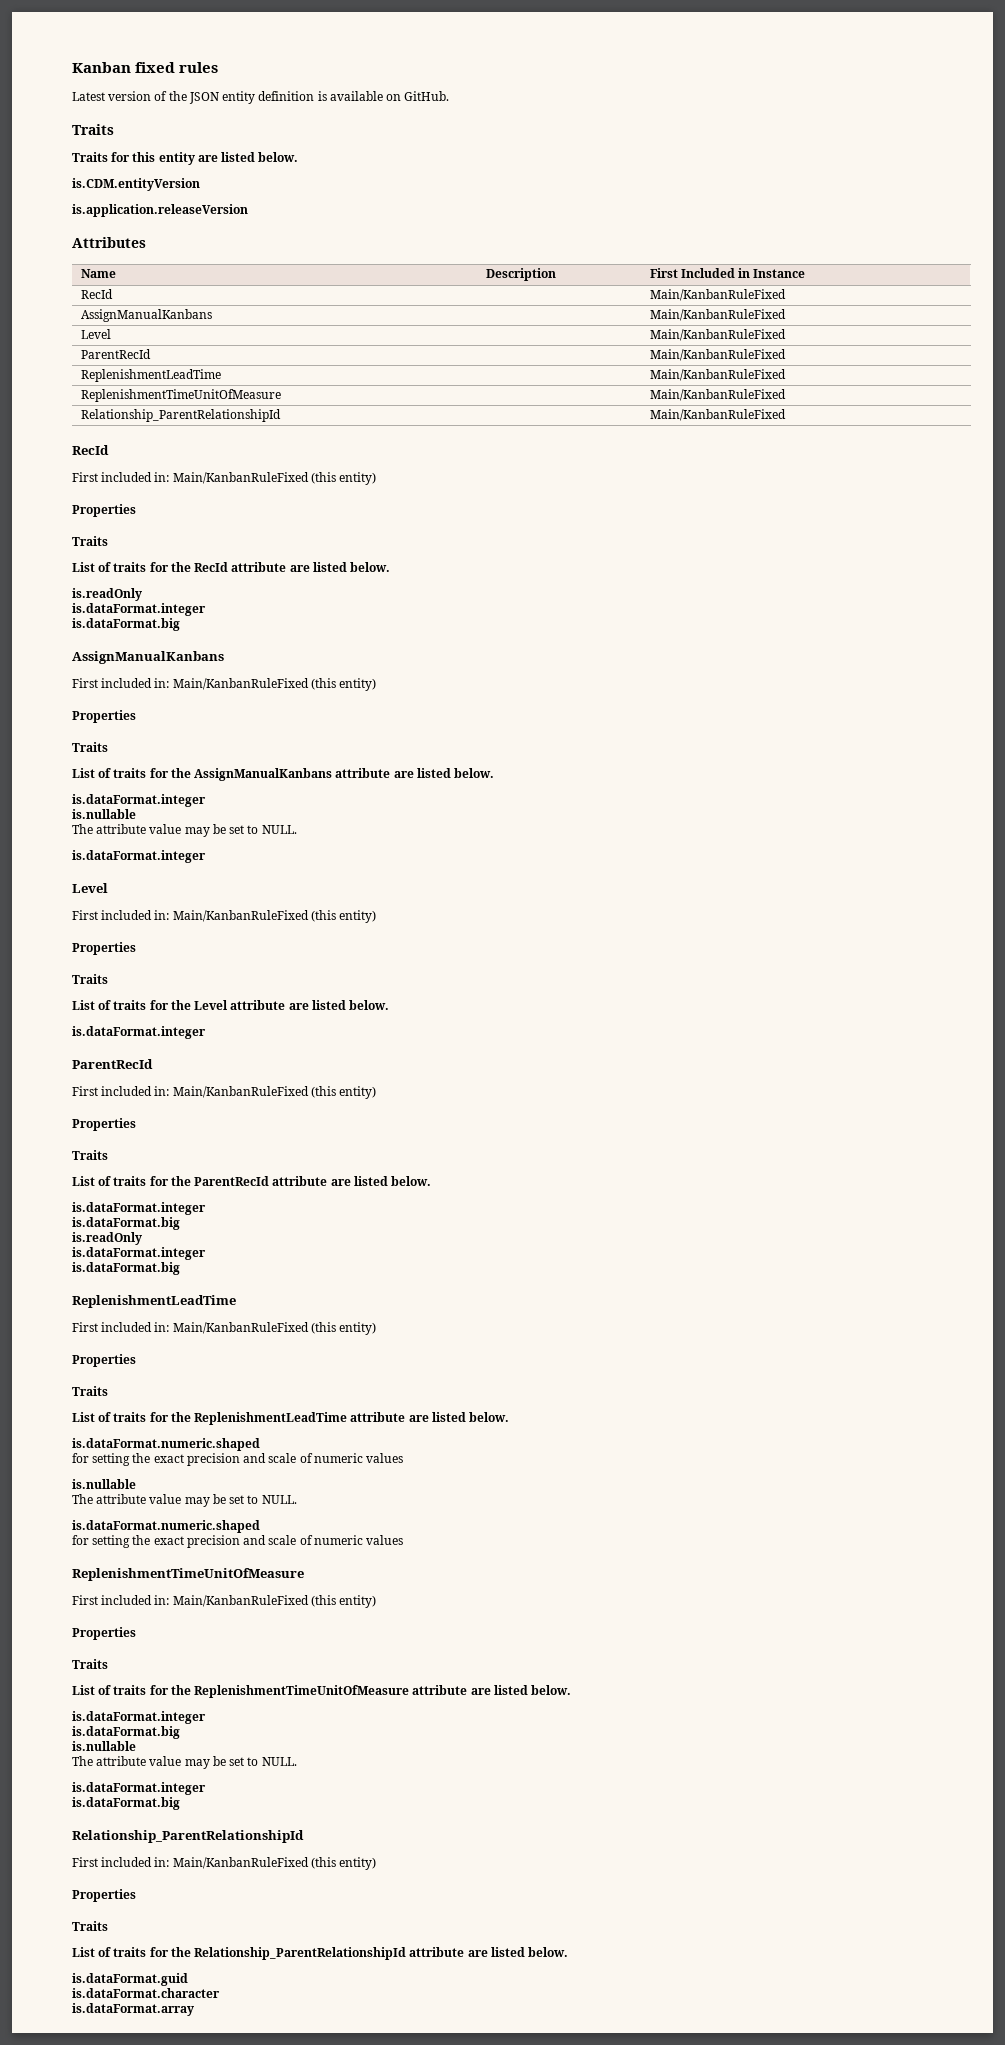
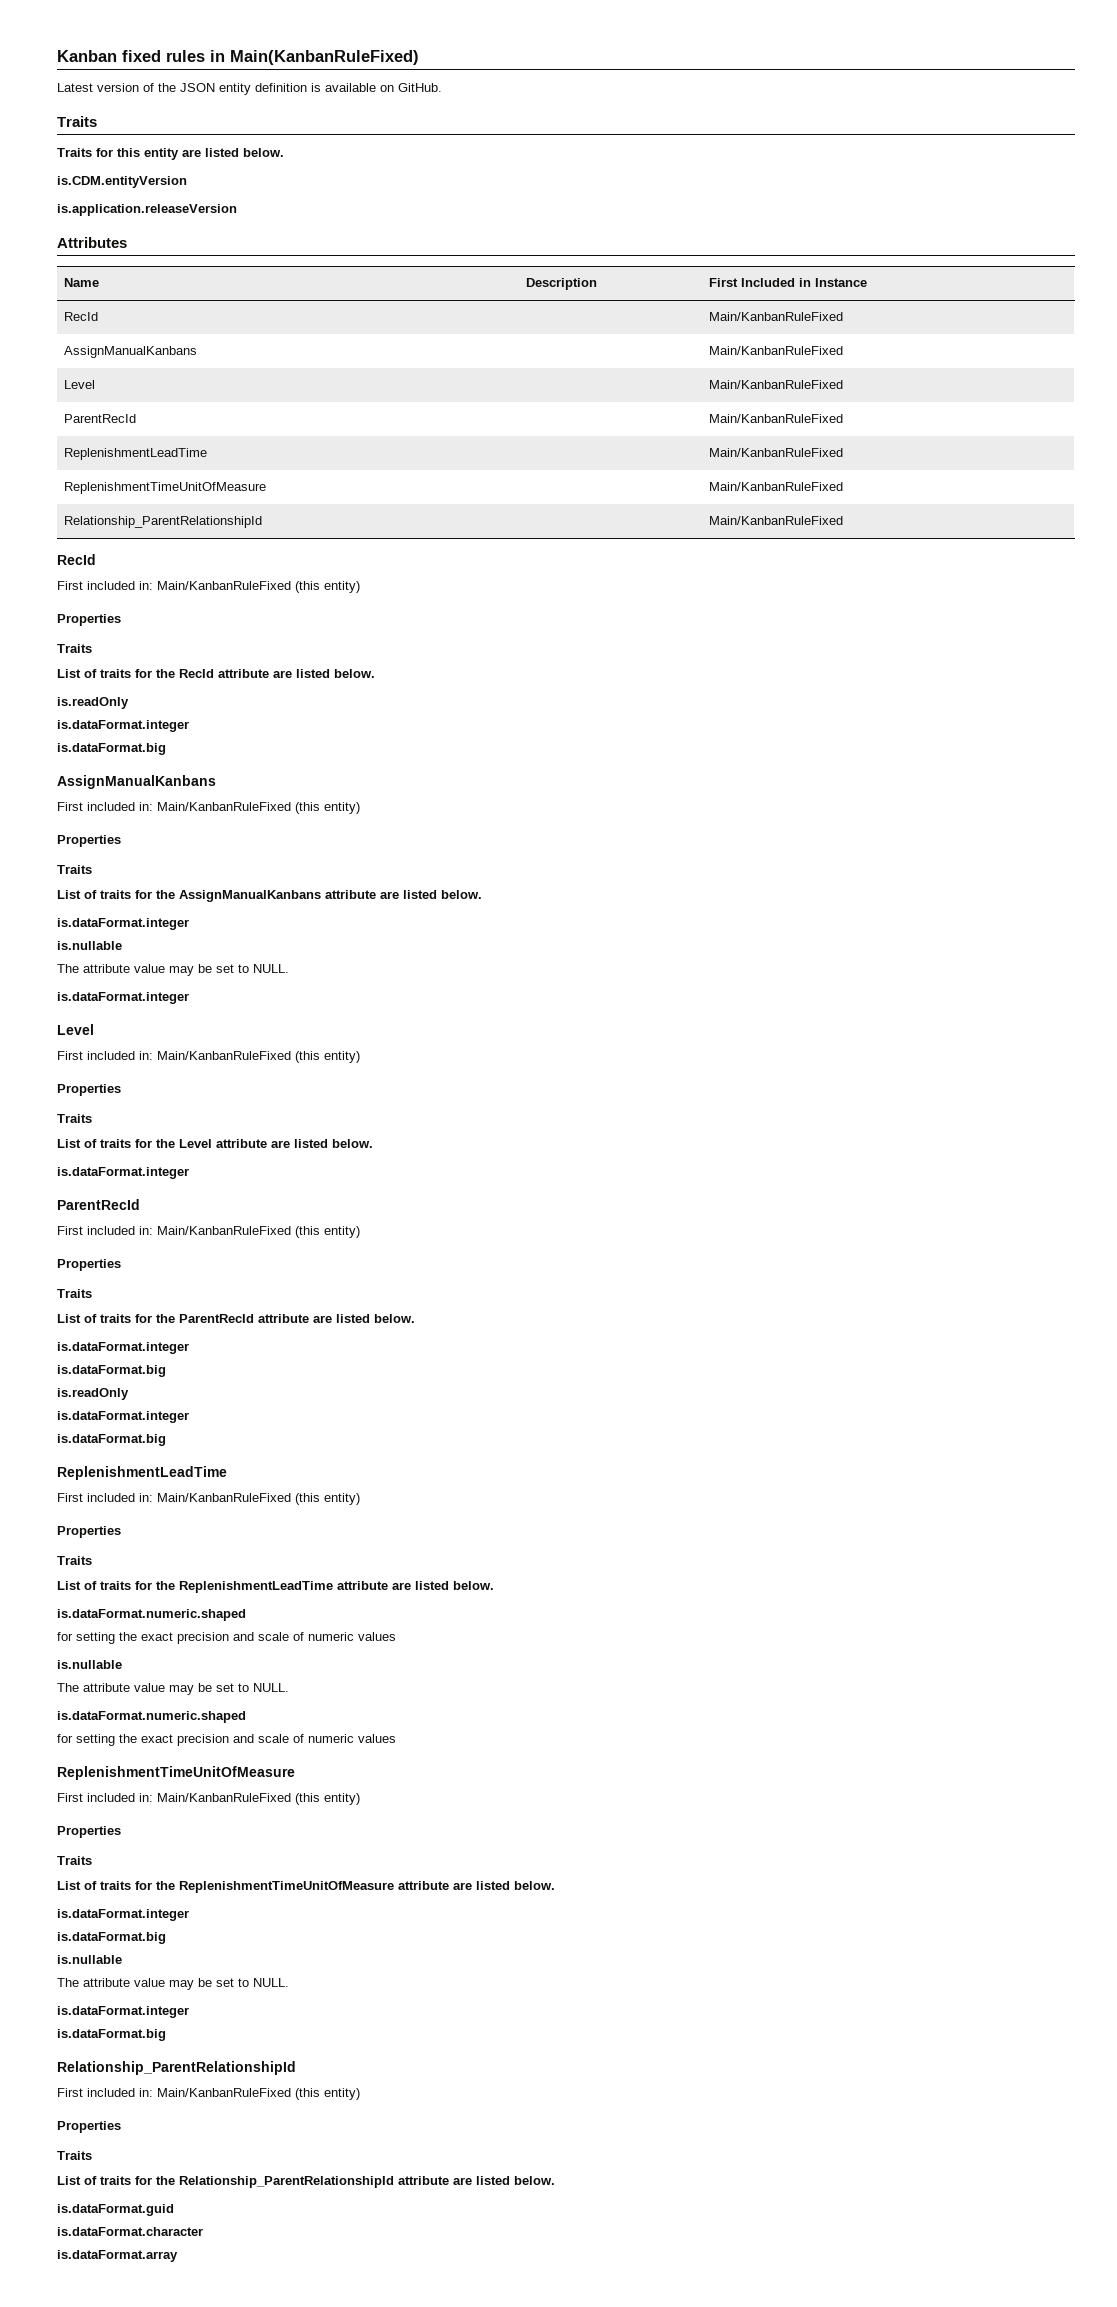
(219, 67) none -> [210,50,419,65] in Main(KanbanRuleFixed)

